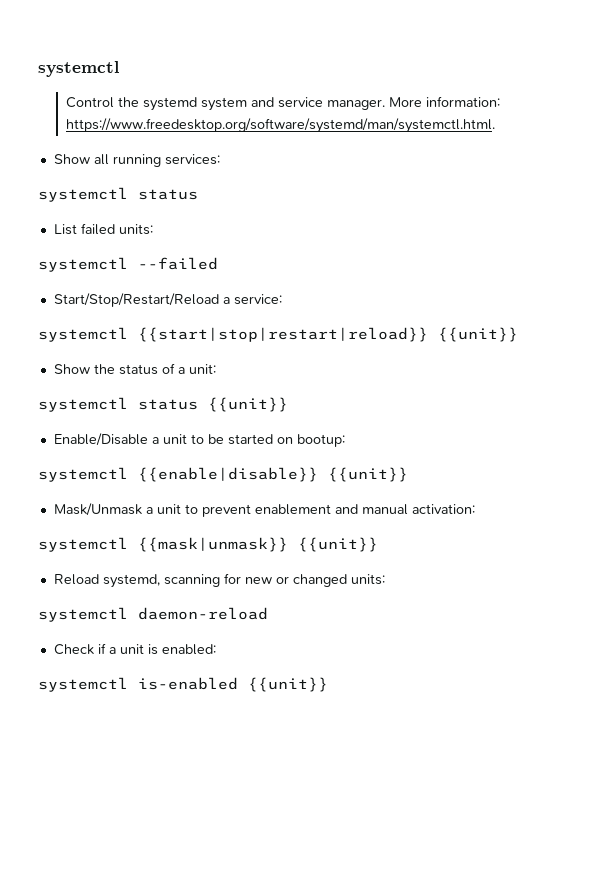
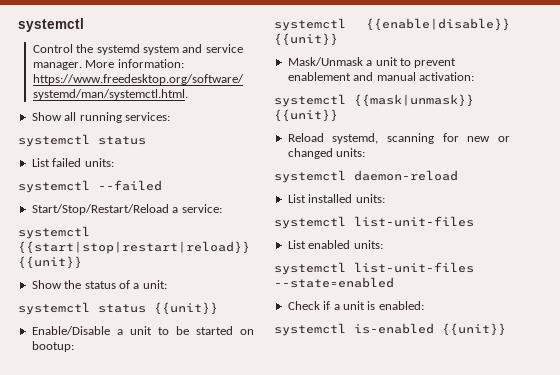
(268, 613) none -> [287,194,385,203] [274,216,474,229] [287,240,383,249] [274,262,474,275] [274,277,394,288] // List installed units: // systemctl list-unit-files // List enabled units: // systemctl list-unit-files --state=enabled

